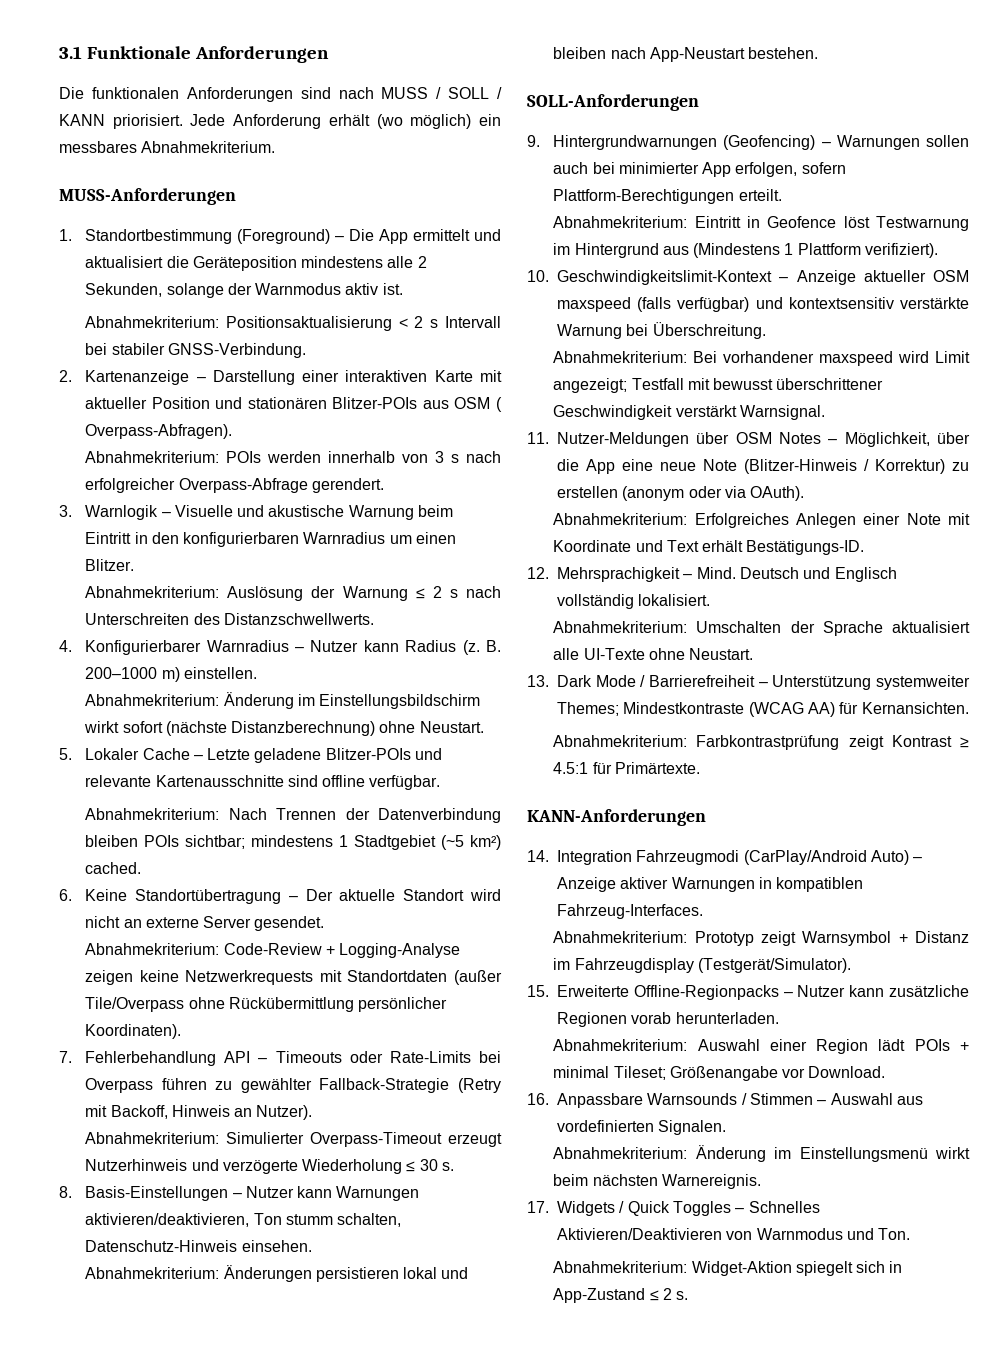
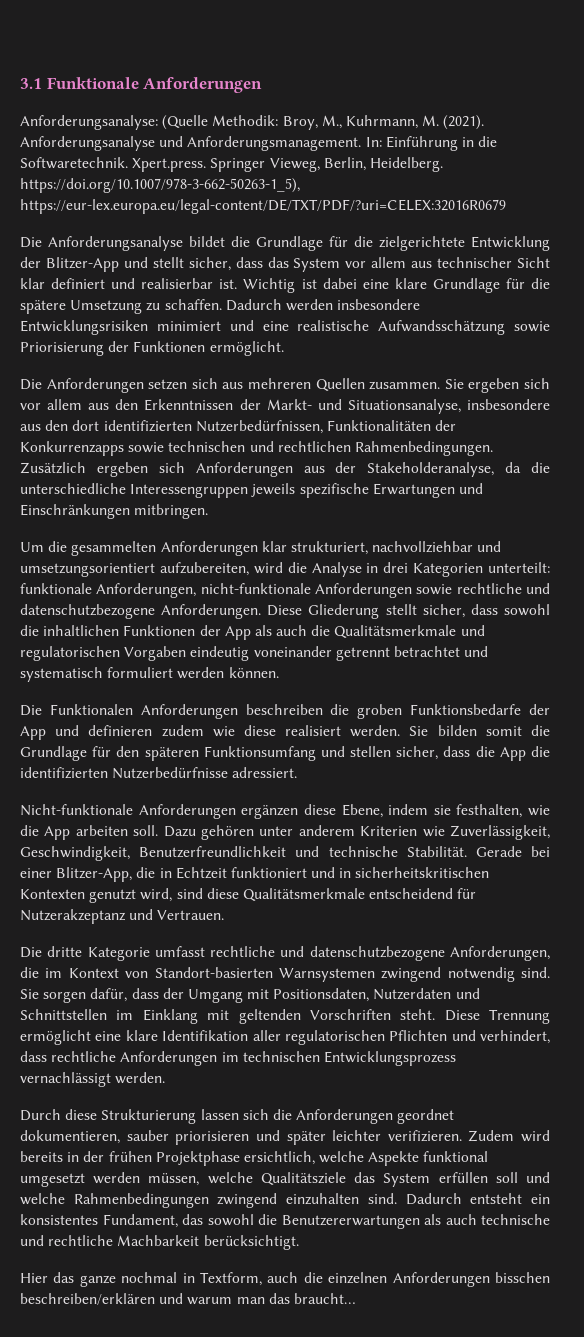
[59,87,502,102] [59,114,502,129] [59,141,276,153] [59,188,236,205] [59,229,501,244] [85,256,427,271] [85,283,403,298] [85,316,501,331] [85,343,306,358] [59,370,503,385] [85,397,502,412] [85,424,233,439] [85,451,501,463] [85,478,384,493] [59,505,454,520] [85,532,457,547] [85,559,135,571] [85,586,501,601] [85,613,374,625] [59,640,501,655] [85,667,257,682] [85,692,481,709] [84,721,484,736] [59,748,443,763] [85,775,441,790] [85,808,501,823] [85,835,501,850] [85,862,142,874] [59,889,502,904] [85,916,325,931] [85,943,461,958] [85,970,502,985] [85,997,448,1012] [85,1024,182,1039] [59,1051,501,1066] [85,1078,501,1093] [85,1105,313,1120] [85,1132,503,1147] [85,1159,455,1174] [59,1186,420,1201] [85,1213,402,1227] [85,1240,312,1252] [85,1265,469,1282] [553,47,819,62] [527,94,699,111] [527,135,969,150] [553,162,846,177] [553,189,782,204] [553,216,969,231] [553,243,939,258] [527,270,969,285] [557,297,969,312] [557,322,766,339] [553,351,970,366] [553,378,884,393] [553,405,825,420] [527,432,970,447] [557,459,969,474] [557,486,805,501] [553,513,970,528] [553,540,865,555] [527,567,897,582] [557,594,711,609] [553,621,970,636] [553,648,754,660] [527,675,970,690] [557,702,969,717] [553,735,969,750] [553,762,700,774] [527,809,706,826] [527,850,923,865] [557,877,864,892] [557,904,703,919] [553,931,969,946] [553,958,851,973] [527,985,969,1000] [557,1012,779,1027] [553,1039,969,1054] [553,1066,886,1081] [527,1093,923,1108] [557,1120,727,1135] [553,1145,970,1162] [553,1174,761,1189] [527,1201,820,1216] [557,1228,911,1240] [553,1261,903,1276] [553,1288,689,1303] Die funktionalen Anforderungen sind nach MUSS / SOLL / KANN priorisiert. Jede Anforderung erhält (wo möglich) ein messbares Abnahmekriterium. // MUSS-Anforderungen // 1. Standortbestimmung (Foreground) – Die App ermittelt und aktualisiert die Geräteposition mindestens alle 2 Sekunden, solange der Warnmodus aktiv ist. // Abnahmekriterium: Positionsaktualisierung < 2 s Intervall bei stabiler GNSS-Verbindung. // 2. Kartenanzeige – Darstellung einer interaktiven Karte mit aktueller Position und stationären Blitzer-POIs aus OSM ( Overpass-Abfragen). // Abnahmekriterium: POIs werden innerhalb von 3 s nach erfolgreicher Overpass-Abfrage gerendert. // 3. Warnlogik – Visuelle und akustische Warnung beim Eintritt in den konfigurierbaren Warnradius um einen Blitzer. // Abnahmekriterium: Auslösung der Warnung ≤ 2 s nach Unterschreiten des Distanzschwellwerts. // 4. Konfigurierbarer Warnradius – Nutzer kann Radius (z. B. 200–1000 m) einstellen. // Abnahmekriterium: Änderung im Einstellungsbildschirm wirkt sofort (nächste Distanzberechnung) ohne Neustart. // 5. Lokaler Cache – Letzte geladene Blitzer-POIs und relevante Kartenausschnitte sind offline verfügbar. // Abnahmekriterium: Nach Trennen der Datenverbindung bleiben POIs sichtbar; mindestens 1 Stadtgebiet (~5 km²) cached. // 6. Keine Standortübertragung – Der aktuelle Standort wird nicht an externe Server gesendet. // Abnahmekriterium: Code-Review + Logging-Analyse zeigen keine Netzwerkrequests mit Standortdaten (außer Tile/Overpass ohne Rückübermittlung persönlicher Koordinaten). // 7. Fehlerbehandlung API – Timeouts oder Rate-Limits bei Overpass führen zu gewählter Fallback-Strategie (Retry mit Backoff, Hinweis an Nutzer). // Abnahmekriterium: Simulierter Overpass-Timeout erzeugt Nutzerhinweis und verzögerte Wiederholung ≤ 30 s. // 8. Basis-Einstellungen – Nutzer kann Warnungen aktivieren/deaktivieren, Ton stumm schalten, Datenschutz-Hinweis einsehen. // Abnahmekriterium: Änderungen persistieren lokal und bleiben nach App-Neustart bestehen. // SOLL-Anforderungen // 9. Hintergrundwarnungen (Geofencing) – Warnungen sollen auch bei minimierter App erfolgen, sofern Plattform-Berechtigungen erteilt. // Abnahmekriterium: Eintritt in Geofence löst Testwarnung im Hintergrund aus (Mindestens 1 Plattform verifiziert). // 10. Geschwindigkeitslimit-Kontext – Anzeige aktueller OSM maxspeed (falls verfügbar) und kontextsensitiv verstärkte Warnung bei Überschreitung. // Abnahmekriterium: Bei vorhandener maxspeed wird Limit angezeigt; Testfall mit bewusst überschrittener Geschwindigkeit verstärkt Warnsignal. // 11. Nutzer-Meldungen über OSM Notes – Möglichkeit, über die App eine neue Note (Blitzer-Hinweis / Korrektur) zu erstellen (anonym oder via OAuth). // Abnahmekriterium: Erfolgreiches Anlegen einer Note mit Koordinate und Text erhält Bestätigungs-ID. // 12. Mehrsprachigkeit – Mind. Deutsch und Englisch vollständig lokalisiert. // Abnahmekriterium: Umschalten der Sprache aktualisiert alle UI-Texte ohne Neustart. // 13. Dark Mode / Barrierefreiheit – Unterstützung systemweiter Themes; Mindestkontraste (WCAG AA) für Kernansichten. // Abnahmekriterium: Farbkontrastprüfung zeigt Kontrast ≥ 4.5:1 für Primärtexte. // KANN-Anforderungen // 14. Integration Fahrzeugmodi (CarPlay/Android Auto) – Anzeige aktiver Warnungen in kompatiblen Fahrzeug-Interfaces. // Abnahmekriterium: Prototyp zeigt Warnsymbol + Distanz im Fahrzeugdisplay (Testgerät/Simulator). // 15. Erweiterte Offline-Regionpacks – Nutzer kann zusätzliche Regionen vorab herunterladen. // Abnahmekriterium: Auswahl einer Region lädt POIs + minimal Tileset; Größenangabe vor Download. // 16. Anpassbare Warnsounds / Stimmen – Auswahl aus vordefinierten Signalen. // Abnahmekriterium: Änderung im Einstellungsmenü wirkt beim nächsten Warnereignis. // 17. Widgets / Quick Toggles – Schnelles Aktivieren/Deaktivieren von Warnmodus und Ton. // Abnahmekriterium: Widget-Aktion spiegelt sich in App-Zustand ≤ 2 s. -> [20,115,485,130] [20,136,498,151] [20,157,443,172] [20,178,300,193] [20,199,506,214] [20,236,550,251] [20,257,551,272] [20,278,550,293] [20,299,421,314] [20,320,550,335] [20,341,284,356] [20,378,551,393] [20,399,551,414] [20,420,457,434] [20,441,493,456] [20,462,550,477] [20,483,483,498] [20,504,209,519] [20,541,502,556] [20,562,550,577] [20,583,550,598] [20,604,550,619] [20,625,485,640] [20,646,489,661] [20,667,279,682] [20,704,550,719] [20,725,550,740] [20,746,550,761] [20,767,298,779] [20,804,550,819] [20,825,550,840] [20,846,550,861] [20,867,490,882] [20,888,477,903] [20,909,225,924] [20,946,550,961] [20,967,550,982] [20,988,480,1003] [20,1009,550,1024] [20,1030,550,1045] [20,1051,456,1066] [20,1072,166,1087] [20,1109,455,1124] [20,1130,550,1145] [20,1151,489,1166] [20,1172,550,1187] [20,1193,550,1208] [20,1214,550,1229] [20,1235,299,1250] [20,1272,550,1287] [20,1293,356,1305] Anforderungsanalyse: (Quelle Methodik: Broy, M., Kuhrmann, M. (2021). Anforderungsanalyse und Anforderungsmanagement. In: Einführung in die Softwaretechnik. Xpert.press. Springer Vieweg, Berlin, Heidelberg. https://doi.org/10.1007/978-3-662-50263-1_5), https://eur-lex.europa.eu/legal-content/DE/TXT/PDF/?uri=CELEX:32016R0679 // Die Anforderungsanalyse bildet die Grundlage für die zielgerichtete Entwicklung der Blitzer-App und stellt sicher, dass das System vor allem aus technischer Sicht klar definiert und realisierbar ist. Wichtig ist dabei eine klare Grundlage für die spätere Umsetzung zu schaffen. Dadurch werden insbesondere Entwicklungsrisiken minimiert und eine realistische Aufwandsschätzung sowie Priorisierung der Funktionen ermöglicht. // Die Anforderungen setzen sich aus mehreren Quellen zusammen. Sie ergeben sich vor allem aus den Erkenntnissen der Markt- und Situationsanalyse, insbesondere aus den dort identifizierten Nutzerbedürfnissen, Funktionalitäten der Konkurrenzapps sowie technischen und rechtlichen Rahmenbedingungen. Zusätzlich ergeben sich Anforderungen aus der Stakeholderanalyse, da die unterschiedliche Interessengruppen jeweils spezifische Erwartungen und Einschränkungen mitbringen. // Um die gesammelten Anforderungen klar strukturiert, nachvollziehbar und umsetzungsorientiert aufzubereiten, wird die Analyse in drei Kategorien unterteilt: funktionale Anforderungen, nicht-funktionale Anforderungen sowie rechtliche und datenschutzbezogene Anforderungen. Diese Gliederung stellt sicher, dass sowohl die inhaltlichen Funktionen der App als auch die Qualitätsmerkmale und regulatorischen Vorgaben eindeutig voneinander getrennt betrachtet und systematisch formuliert werden können. // Die Funktionalen Anforderungen beschreiben die groben Funktionsbedarfe der App und definieren zudem wie diese realisiert werden. Sie bilden somit die Grundlage für den späteren Funktionsumfang und stellen sicher, dass die App die identifizierten Nutzerbedürfnisse adressiert. // Nicht-funktionale Anforderungen ergänzen diese Ebene, indem sie festhalten, wie die App arbeiten soll. Dazu gehören unter anderem Kriterien wie Zuverlässigkeit, Geschwindigkeit, Benutzerfreundlichkeit und technische Stabilität. Gerade bei einer Blitzer-App, die in Echtzeit funktioniert und in sicherheitskritischen Kontexten genutzt wird, sind diese Qualitätsmerkmale entscheidend für Nutzerakzeptanz und Vertrauen. // Die dritte Kategorie umfasst rechtliche und datenschutzbezogene Anforderungen, die im Kontext von Standort-basierten Warnsystemen zwingend notwendig sind. Sie sorgen dafür, dass der Umgang mit Positionsdaten, Nutzerdaten und Schnittstellen im Einklang mit geltenden Vorschriften steht. Diese Trennung ermöglicht eine klare Identifikation aller regulatorischen Pflichten und verhindert, dass rechtliche Anforderungen im technischen Entwicklungsprozess vernachlässigt werden. // Durch diese Strukturierung lassen sich die Anforderungen geordnet dokumentieren, sauber priorisieren und später leichter verifizieren. Zudem wird bereits in der frühen Projektphase ersichtlich, welche Aspekte funktional umgesetzt werden müssen, welche Qualitätsziele das System erfüllen soll und welche Rahmenbedingungen zwingend einzuhalten sind. Dadurch entsteht ein konsistentes Fundament, das sowohl die Benutzererwartungen als auch technische und rechtliche Machbarkeit berücksichtigt. // Hier das ganze nochmal in Textform, auch die einzelnen Anforderungen bisschen beschreiben/erklären und warum man das braucht…

